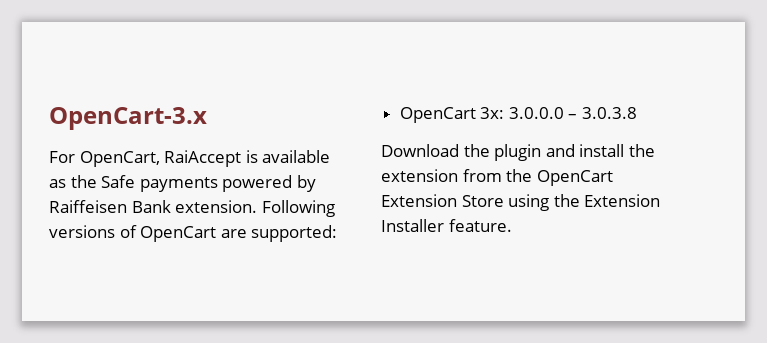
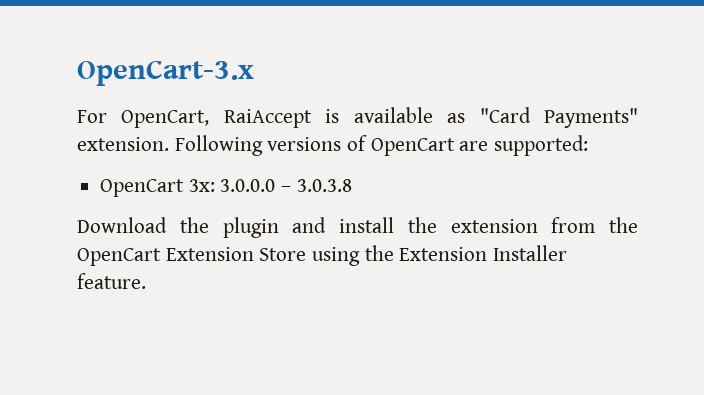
[70,175,316,192] [49,200,171,213] the Safe payments powered by Raiffeisen Bank -> [479,107,638,128] "Card Payments"

